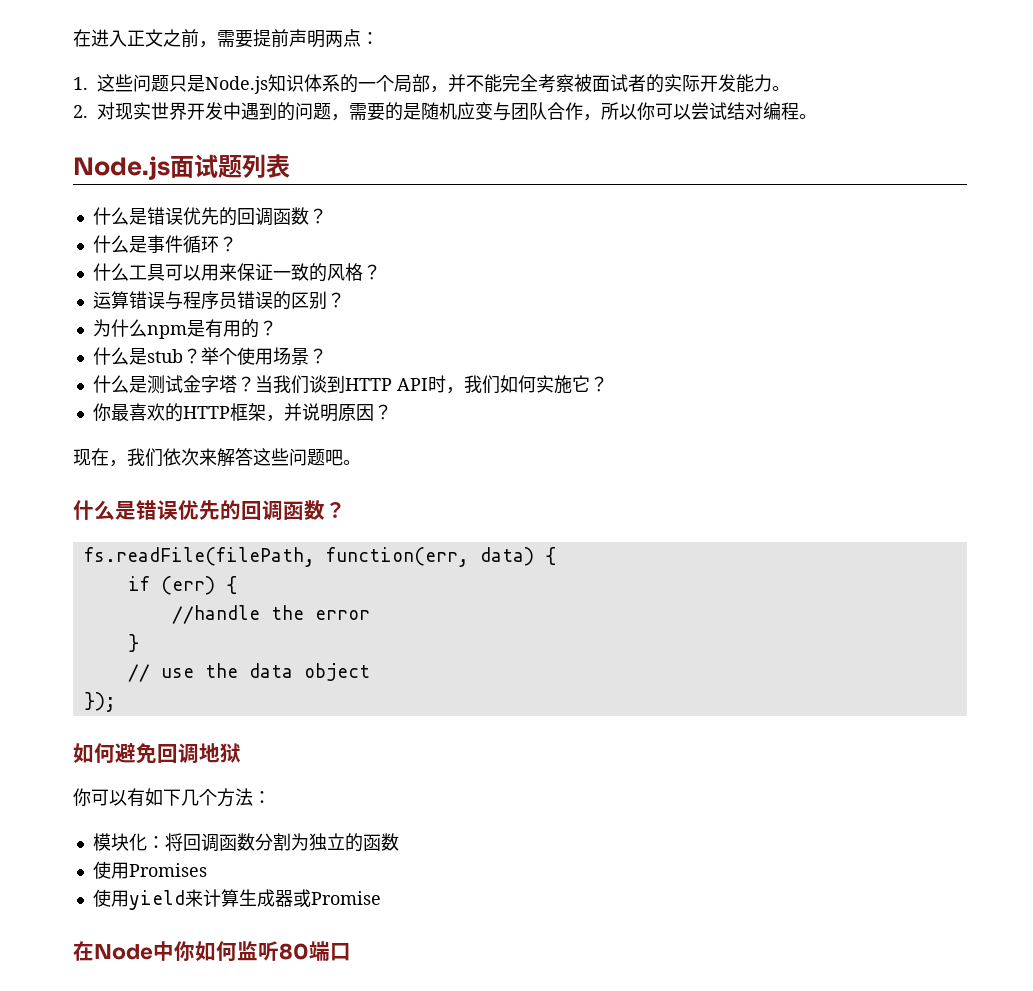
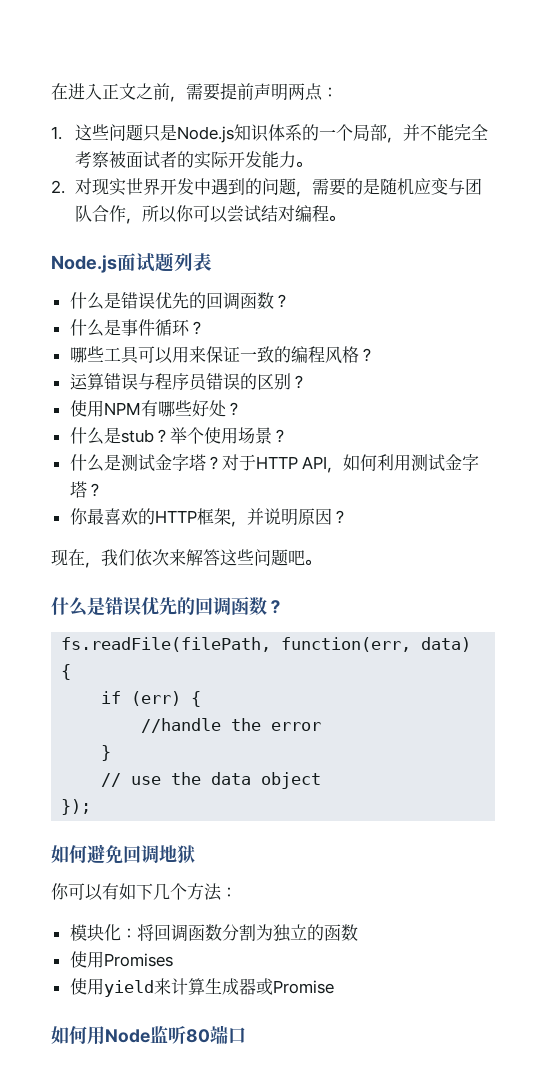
[92,263,129,281] 什么 -> [69,346,104,363] 哪些
(327, 272) none -> [290,346,325,363] 编程
[92,319,259,339] 为什么npm是有用的 -> [69,400,226,417] 使用NPM有哪些好处
[254,375,590,394] 当我们谈到HTTP API时，我们如何实施它 -> [221,454,480,473] [69,481,87,498] 对于HTTP API，如何利用测试金字塔
[73,941,237,962] 在Node中你如何 -> [51,1026,150,1045] 如何用Node

